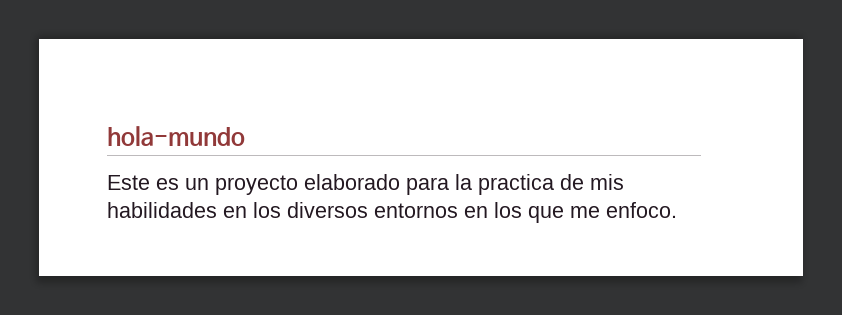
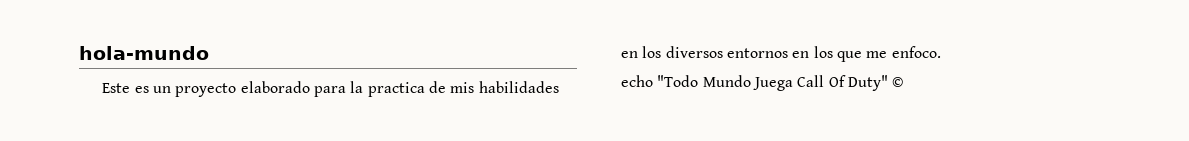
(677, 210) none -> [621,75,905,91] // echo "Todo Mundo Juega Call Of Duty" ©

